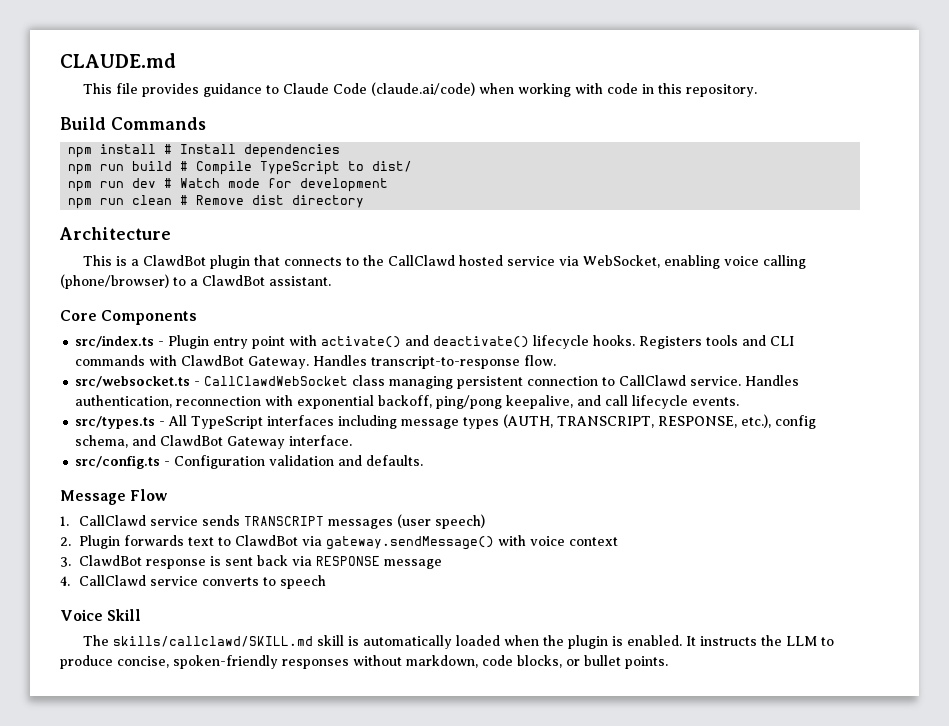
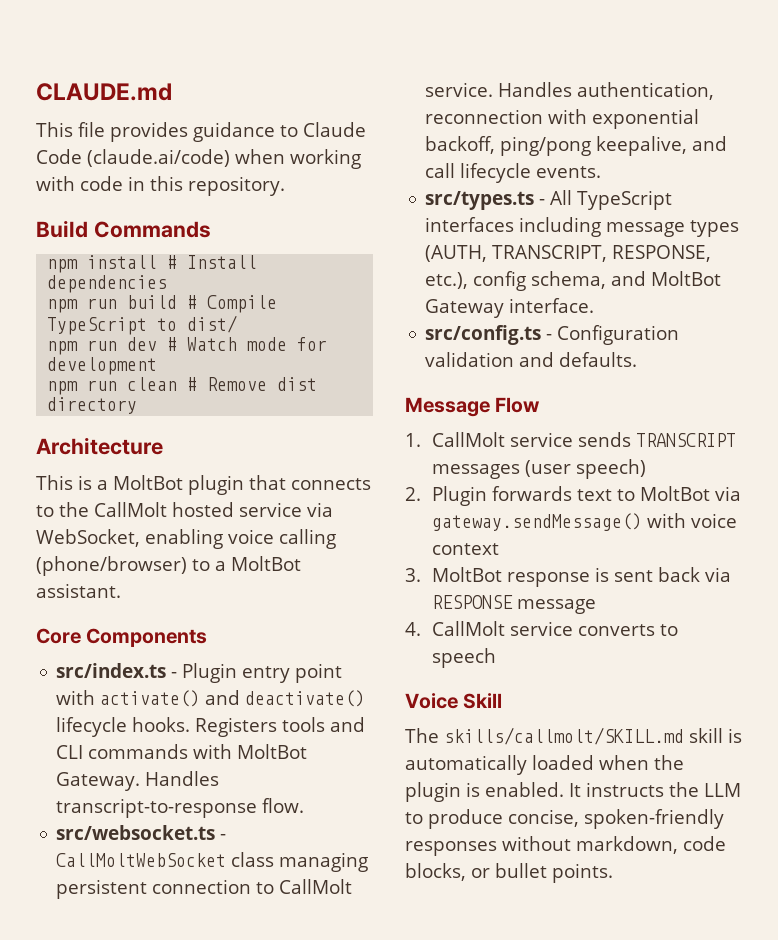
[142,255,206,266] ClawdBot -> [113,475,183,490] MoltBot
[387,255,455,266] CallClawd -> [94,502,167,517] CallMolt
[202,275,265,286] ClawdBot -> [231,556,301,571] MoltBot
[181,355,245,366] ClawdBot -> [237,744,308,759] MoltBot
[204,376,349,386] CallClawdWebSocket -> [56,853,227,867] CallMoltWebSocket
[619,375,687,386] CallClawd -> [279,879,353,894] CallMolt
[160,435,224,446] ClawdBot -> [651,271,722,286] MoltBot
[79,515,147,526] CallClawd -> [431,432,505,447] CallMolt
[235,535,299,546] ClawdBot -> [639,486,710,501] MoltBot
[79,555,143,566] ClawdBot -> [431,567,502,582] MoltBot
[79,575,147,586] CallClawd -> [431,621,505,636] CallMolt
[112,636,313,647] skills/callclawd/SKILL.md -> [444,727,684,745] skills/callmolt/SKILL.md

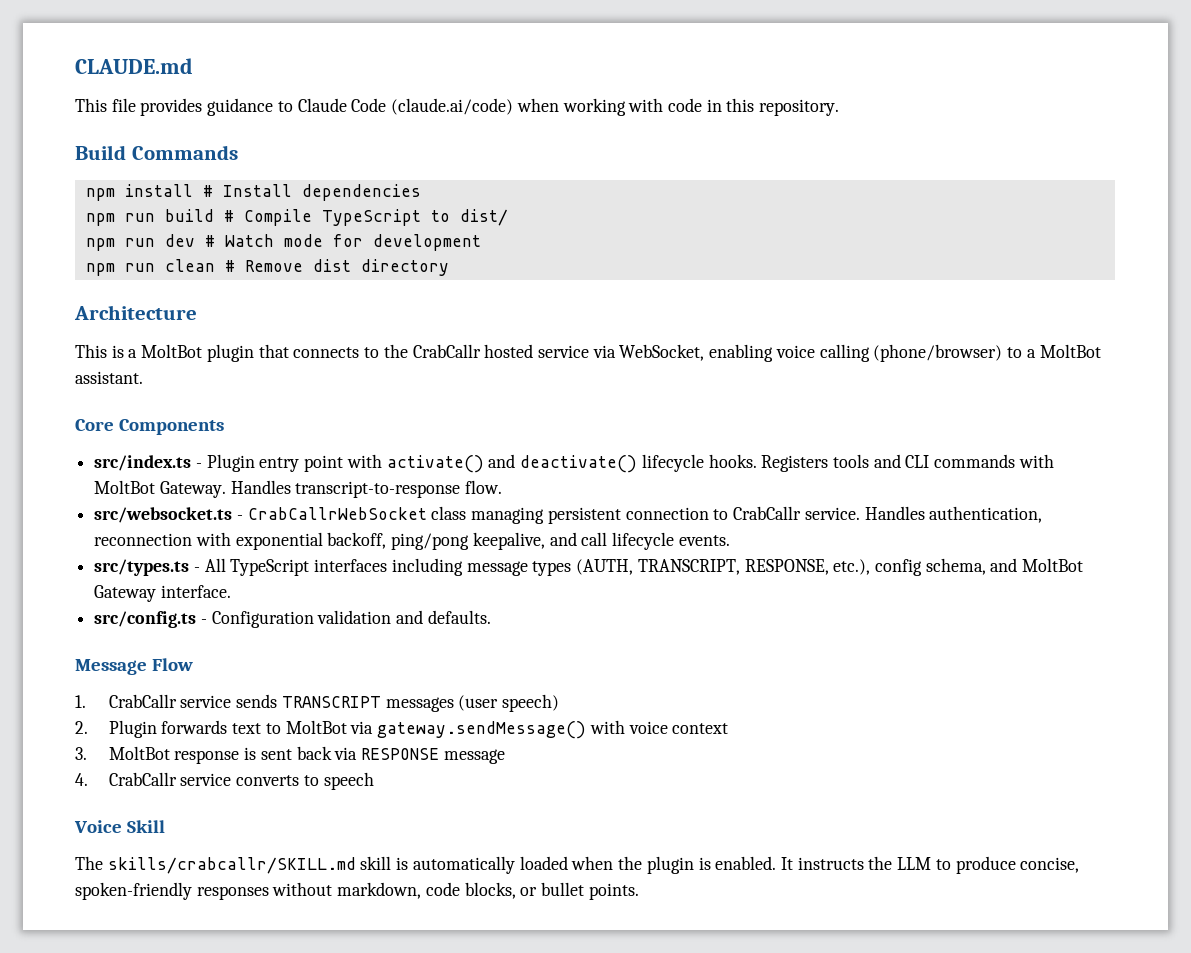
[94,502,167,517] CallMolt -> [412,344,481,358] CrabCallr
[56,853,227,867] CallMoltWebSocket -> [247,507,427,520] CrabCallrWebSocket
[279,879,353,894] CallMolt -> [733,506,802,520] CrabCallr
[431,432,505,447] CallMolt -> [108,694,177,708] CrabCallr
[431,621,505,636] CallMolt -> [108,772,177,786] CrabCallr
[444,727,684,745] skills/callmolt/SKILL.md -> [107,857,356,874] skills/crabcallr/SKILL.md

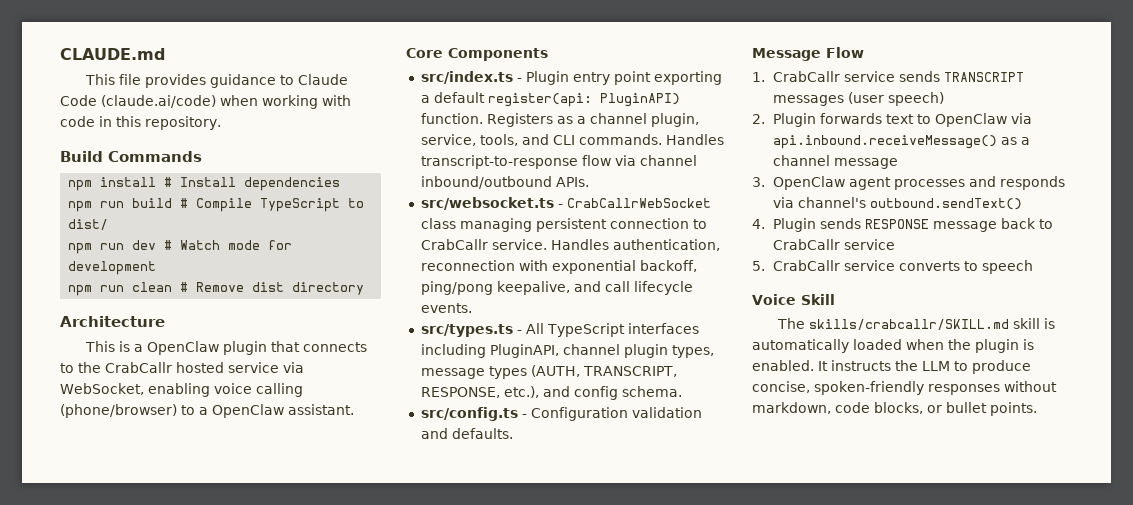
[141,344,203,358] MoltBot -> [146,341,219,355] OpenClaw
[1039,344,1101,358] MoltBot -> [212,404,284,418] OpenClaw
[346,454,1054,473] [94,480,503,498] with activate() and deactivate() lifecycle hooks. Registers tools and CLI commands with MoltBot Gateway. Handles transcript-to-response flow. -> [653,71,722,85] [420,92,680,107] [420,113,699,127] [420,134,724,146] [420,155,697,169] [420,176,589,189] exporting a default register(api: PluginAPI) function. Registers as a channel plugin, service, tools, and CLI commands. Handles transcript-to-response flow via channel inbound/outbound APIs.
(463, 567) none -> [489,344,714,358] PluginAPI, channel plugin types,
[874,558,1084,576] [94,585,231,602] config schema, and MoltBot Gateway interface. -> [542,386,682,400] and config schema.
[285,720,729,739] [75,746,505,764] [75,773,88,786] MoltBot via gateway.sendMessage() with voice context // 3. MoltBot response is sent back via RESPONSE message // 4. -> [934,113,1032,127] [772,135,1030,149] [772,155,898,169] [752,176,1065,190] [772,197,1022,210] [752,218,1053,232] [772,239,895,250] [752,261,765,271] OpenClaw via api.inbound.receiveMessage() as a channel message // 3. OpenClaw agent processes and responds via channel's outbound.sendText() // 4. Plugin sends RESPONSE message back to CrabCallr service // 5.

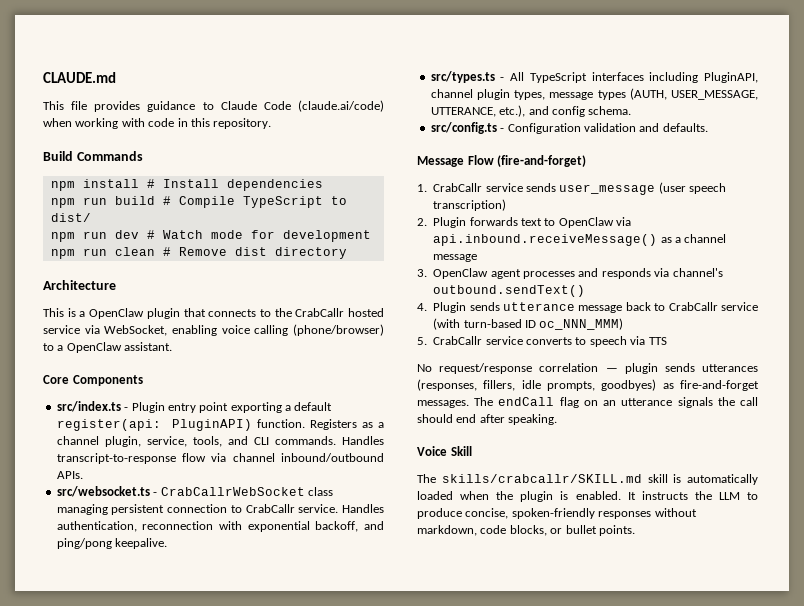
[420,281,693,295] [420,303,472,313] ping/pong keepalive, and call lifecycle events. -> [364,521,384,530] [56,538,168,549] and ping/pong keepalive.
[582,366,677,377] [420,387,500,398] TRANSCRIPT, RESPONSE, -> [671,90,758,100] [430,107,496,117] USER_MESSAGE, UTTERANCE,
(864, 52) none -> [497,155,587,167] (fire-and-forget)
[943,72,1024,82] [772,92,944,106] TRANSCRIPT messages (user speech) -> [559,182,727,195] [433,199,507,211] user_message (user speech transcription)
[864,219,929,229] RESPONSE -> [503,302,576,311] utterance
(895, 244) none -> [433,318,624,330] (with turn-based ID oc_NNN_MMM)
(1033, 267) none -> [630,336,667,345] [417,363,758,374] [417,379,759,391] [417,397,758,408] [417,414,558,425] via TTS // No request/response correlation — plugin sends utterances (responses, fillers, idle prompts, goodbyes) as fire-and-forget messages. The endCall flag on an utterance signals the call should end after speaking.

